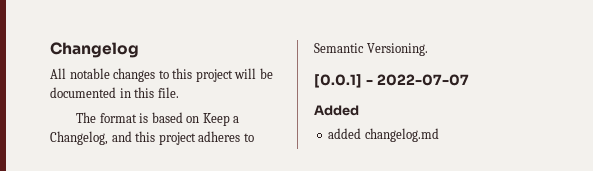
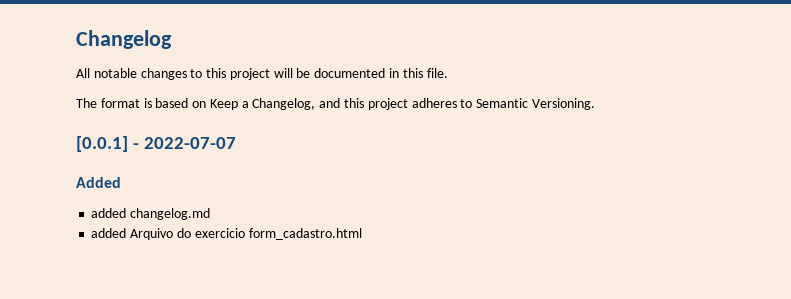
(439, 135) none -> [91,228,362,240] // added Arquivo do exercicio form_cadastro.html

